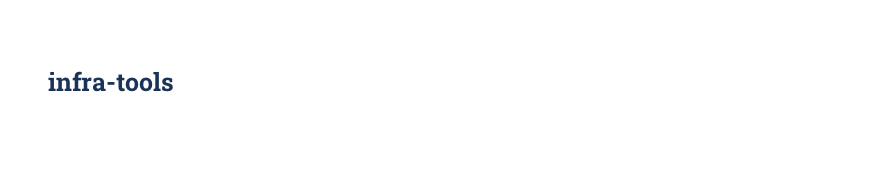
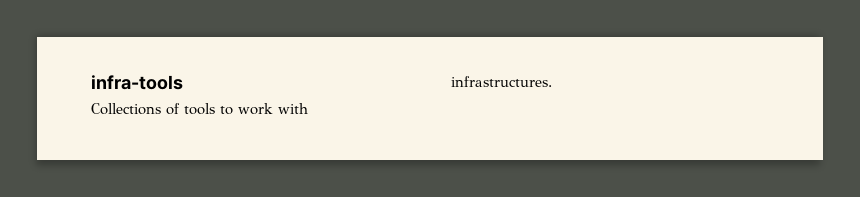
(174, 81) none -> [91,103,308,115] [451,76,552,87] // Collections of tools to work with infrastructures.

